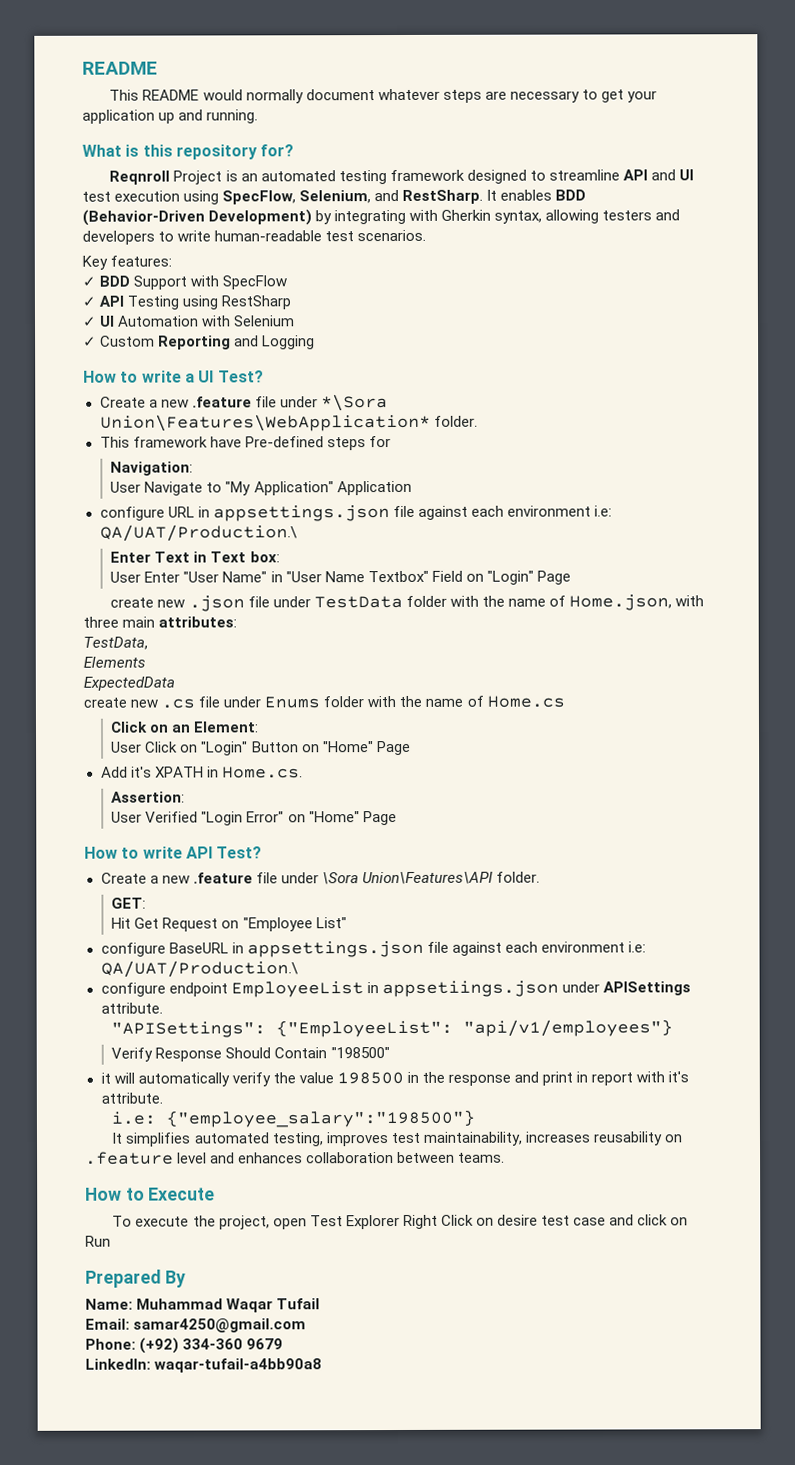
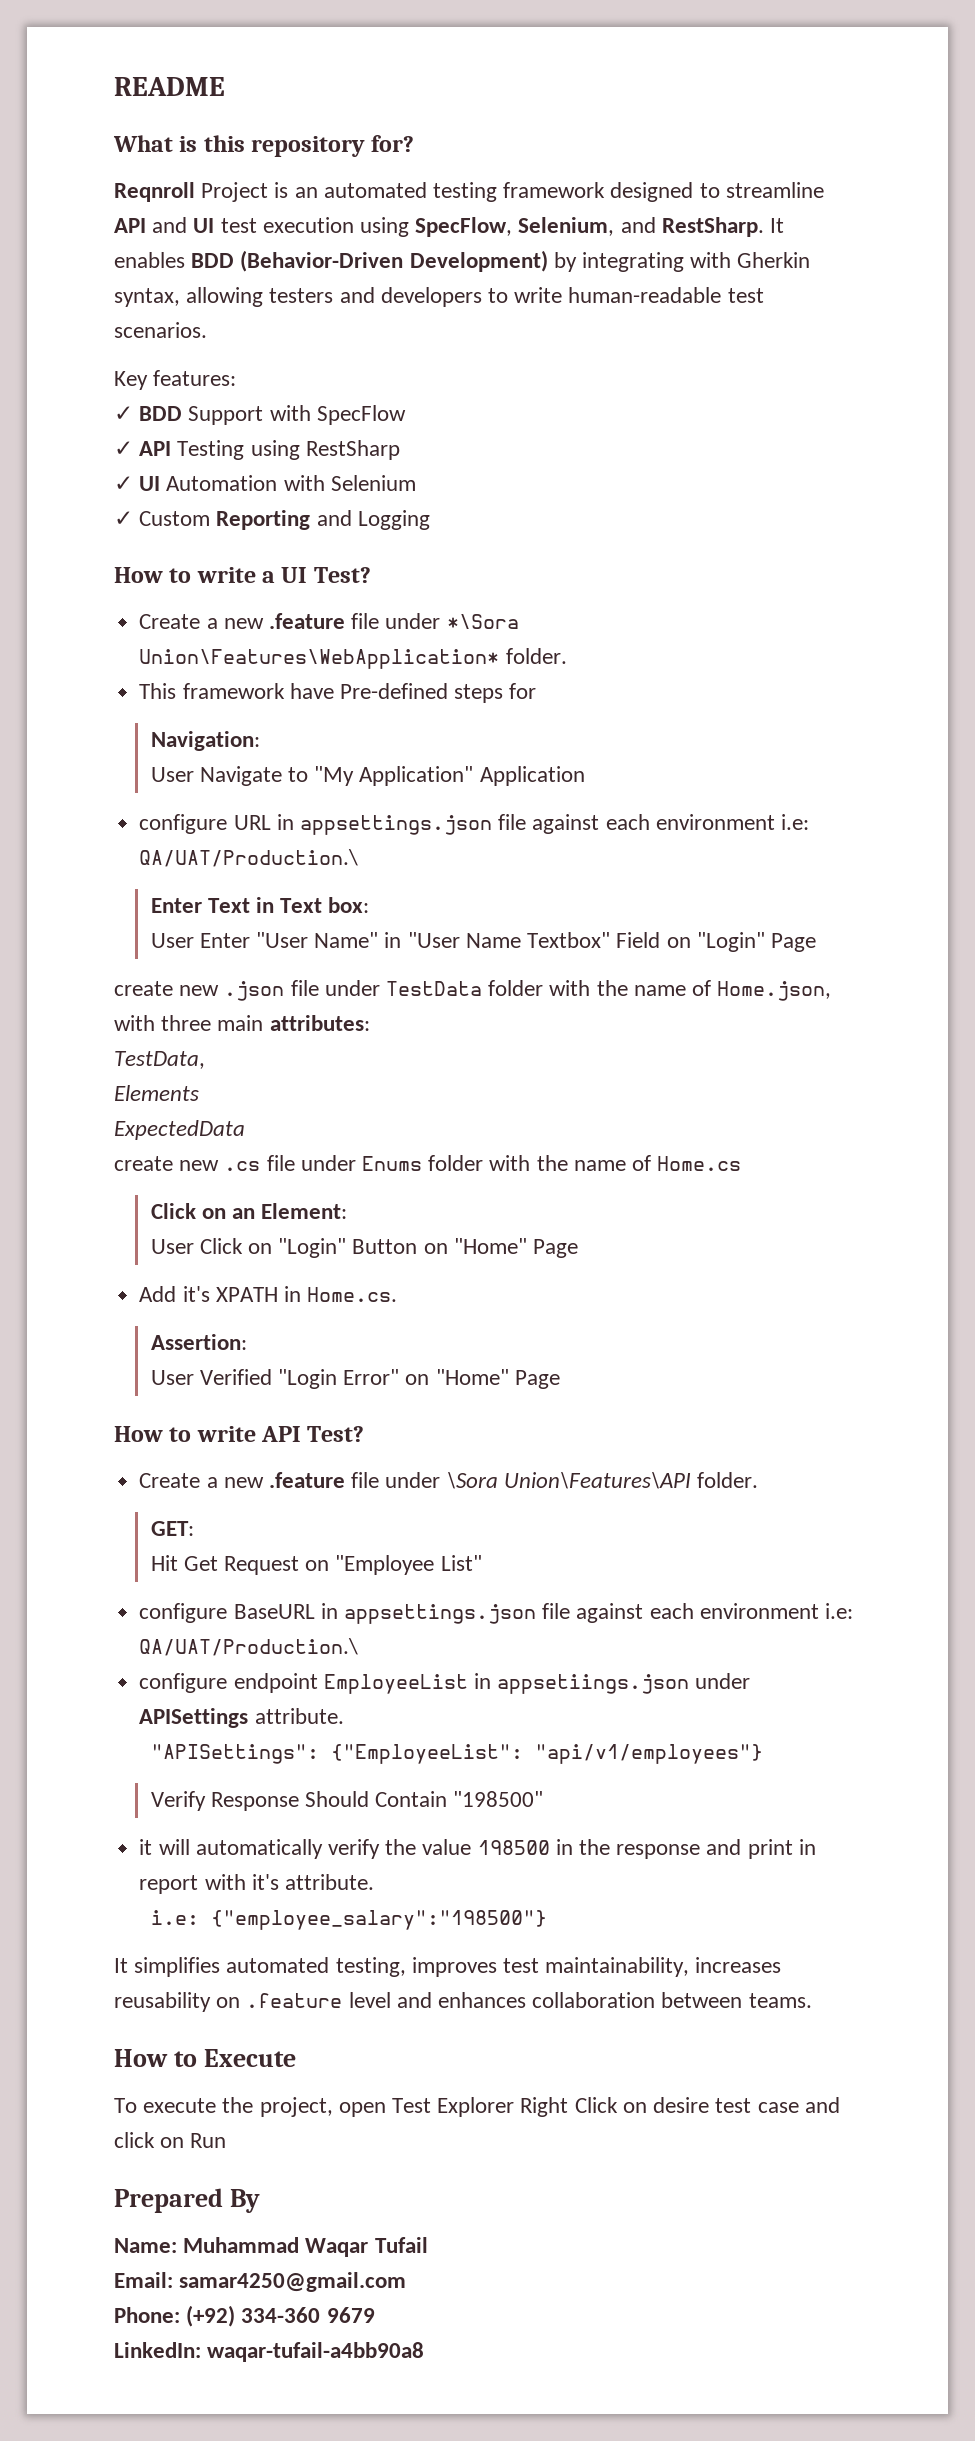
[82,61,158,75] [109,88,657,104] [82,109,259,124] README // This README would normally document whatever steps are necessary to get your application up and running. -> [114,77,225,96] README

